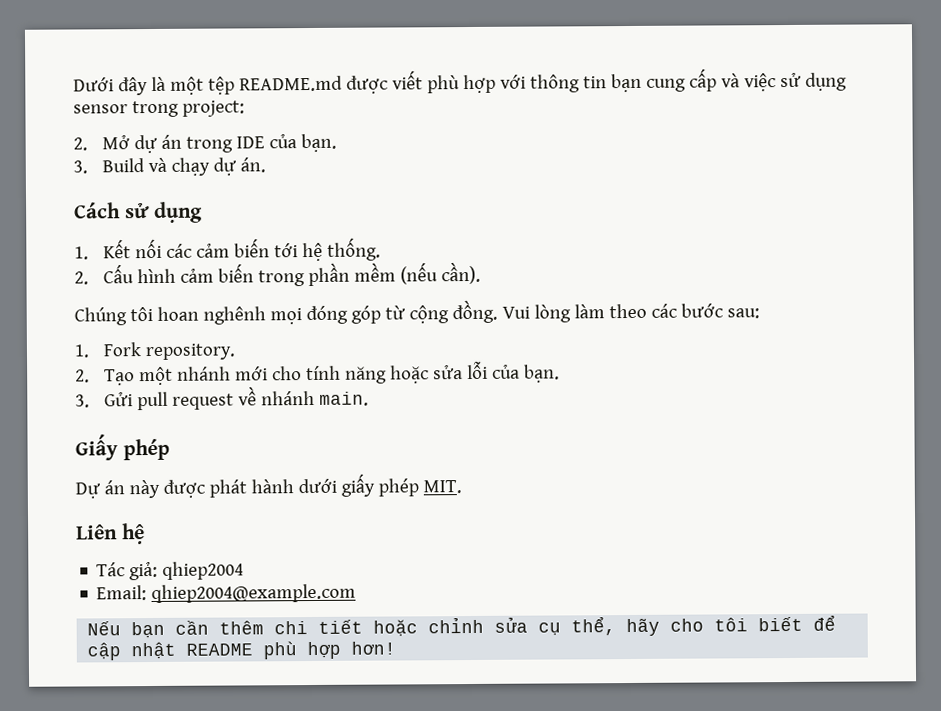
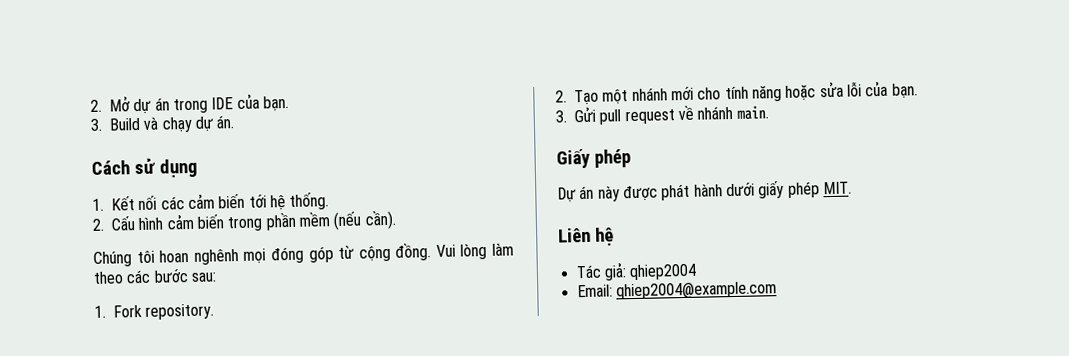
[73,68,847,96] [73,100,245,118] Dưới đây là một tệp README.md được viết phù hợp với thông tin bạn cung cấp và việc sử dụng sensor trong project: // -> (90, 105) none
[87,614,837,639] [87,641,397,661] // Nếu bạn cần thêm chi tiết hoặc chỉnh sửa cụ thể, hãy cho tôi biết để cập nhật README phù hợp hơn! -> (777, 290) none

